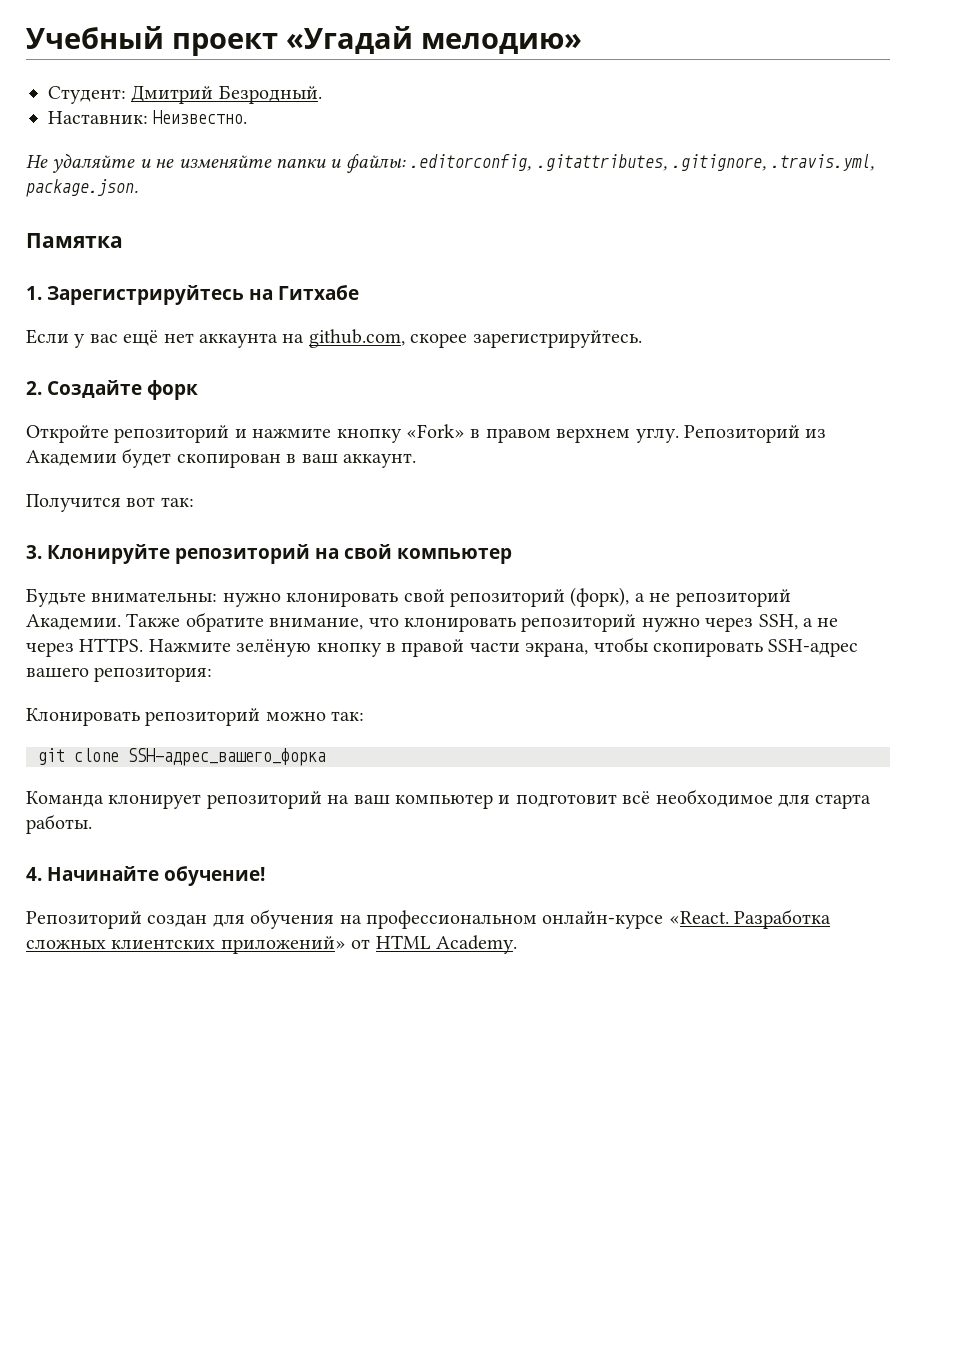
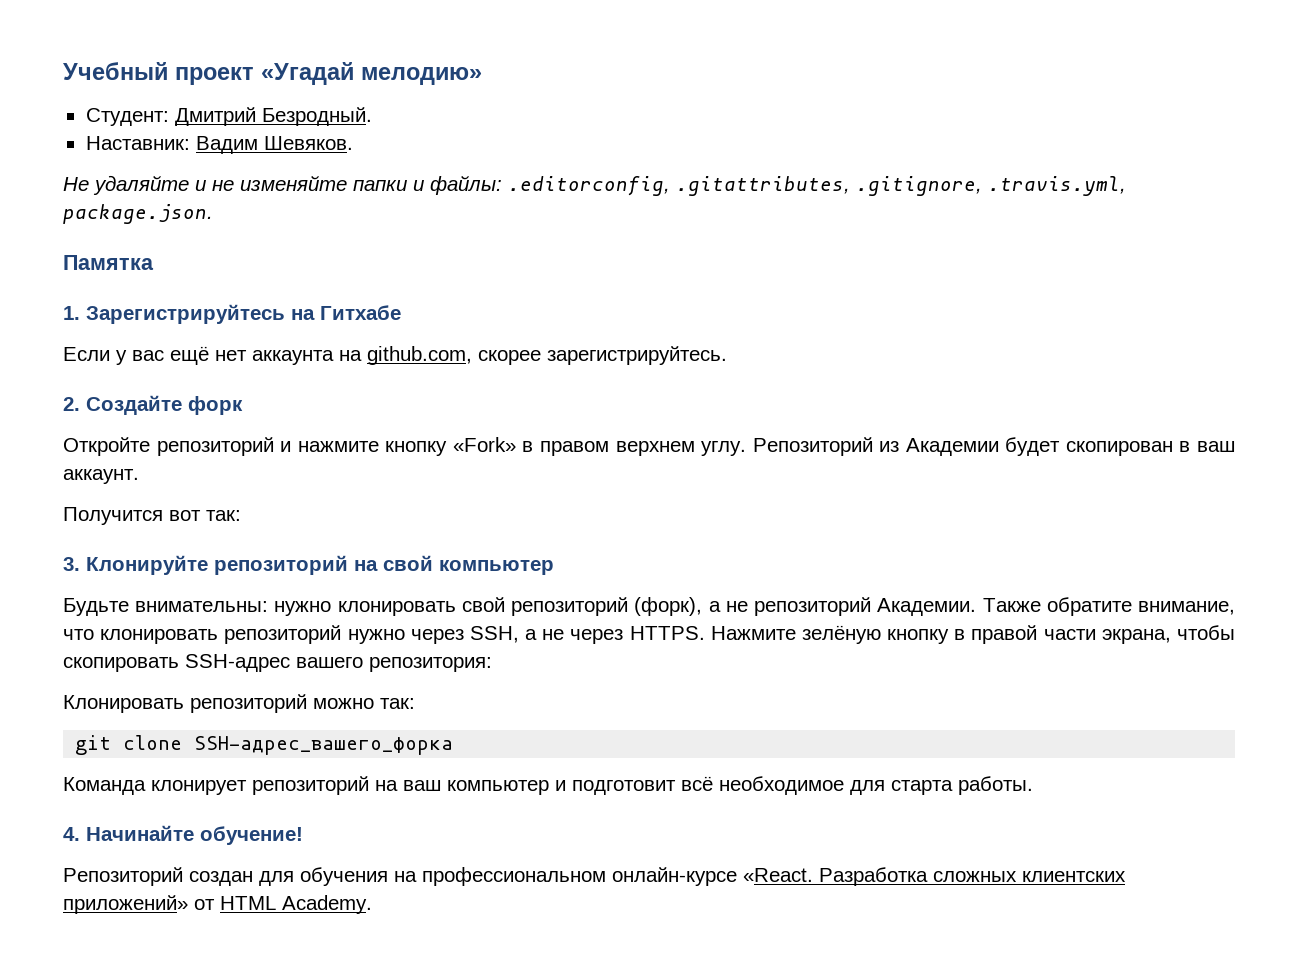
[153,110,248,124] Неизвестно. -> [195,136,353,154] Вадим Шевяков.

